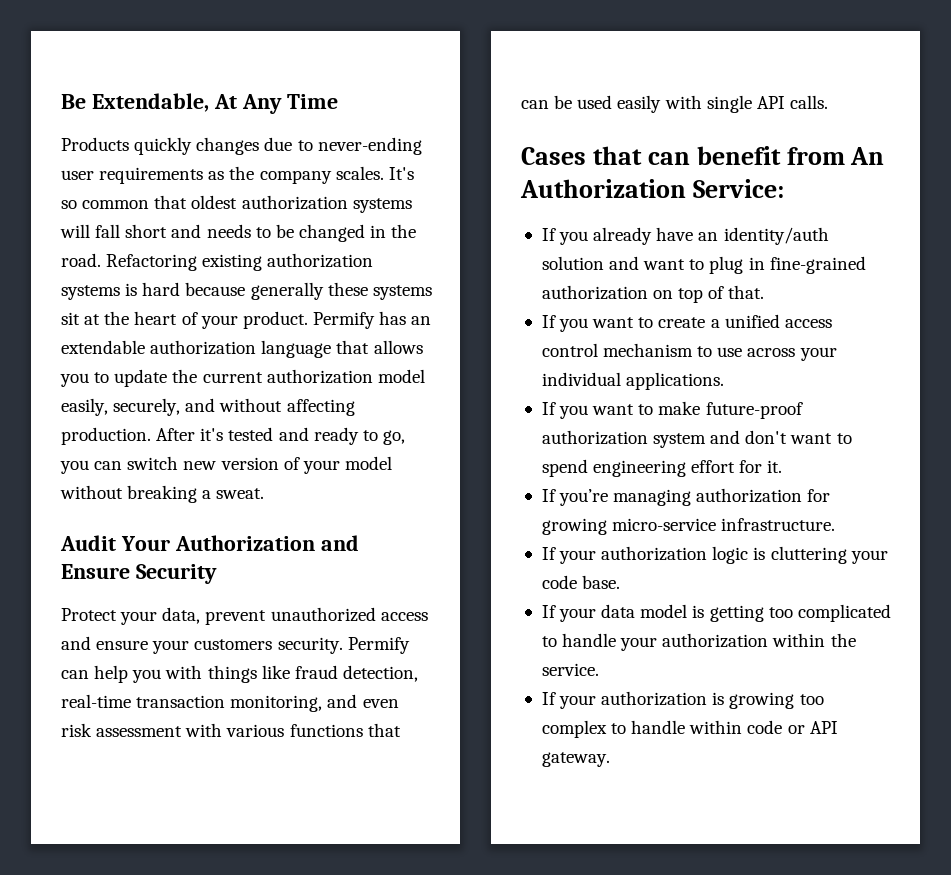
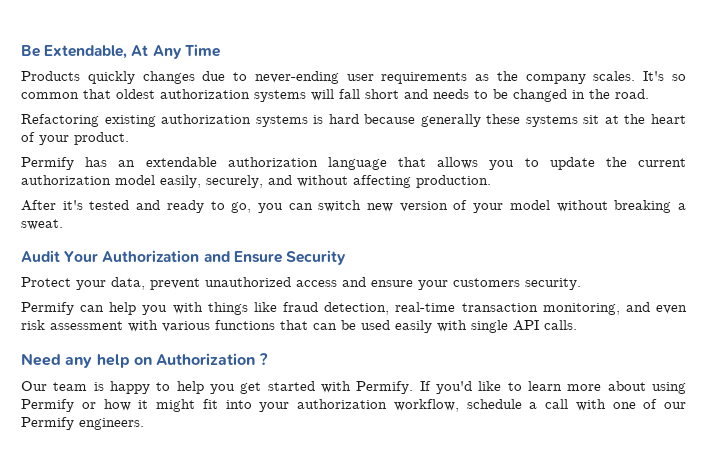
(101, 260) none -> (649, 94) //
(308, 320) none -> (129, 138) //
(151, 436) none -> (491, 181) //
(343, 645) none -> (581, 284) //
[521,146,885,165] [520,179,784,198] [541,227,829,245] [541,256,866,274] [541,285,765,303] [541,314,832,332] [541,343,837,361] [541,372,725,390] [541,401,803,419] [541,430,852,448] [541,459,783,477] [541,488,831,506] [541,518,836,535] [541,546,888,564] [541,575,621,589] [541,604,891,622] [541,633,856,651] [541,663,599,676] [541,691,824,709] [541,720,838,738] [541,752,610,767] Cases that can benefit from An Authorization Service: // If you already have an identity/auth solution and want to plug in fine-grained authorization on top of that. // If you want to create a unified access control mechanism to use across your individual applications. // If you want to make future-proof authorization system and don't want to spend engineering effort for it. // If you’re managing authorization for growing micro-service infrastructure. // If your authorization logic is cluttering your code base. // If your data model is getting too complicated to handle your authorization within the service. // If your authorization is growing too complex to handle within code or API gateway. -> [21,353,268,368] [21,381,687,394] [21,399,686,412] [21,417,144,430] Need any help on Authorization ? // Our team is happy to help you get started with Permify. If you'd like to learn more about using Permify or how it might fit into your authorization workflow, schedule a call with one of our Permify engineers.

